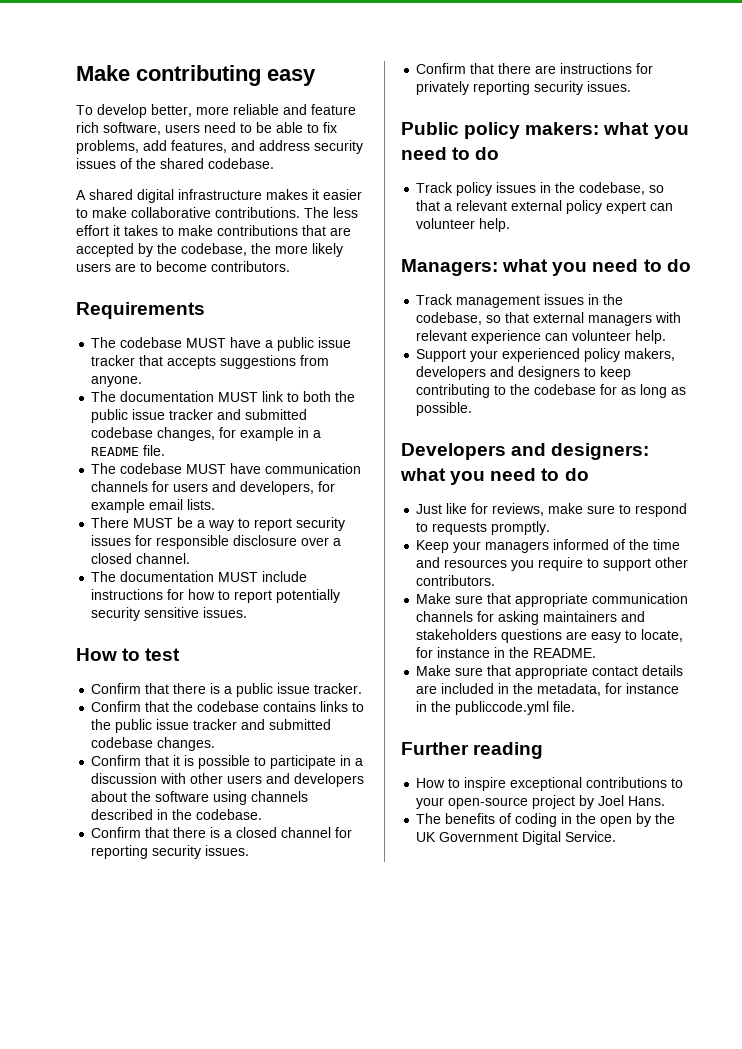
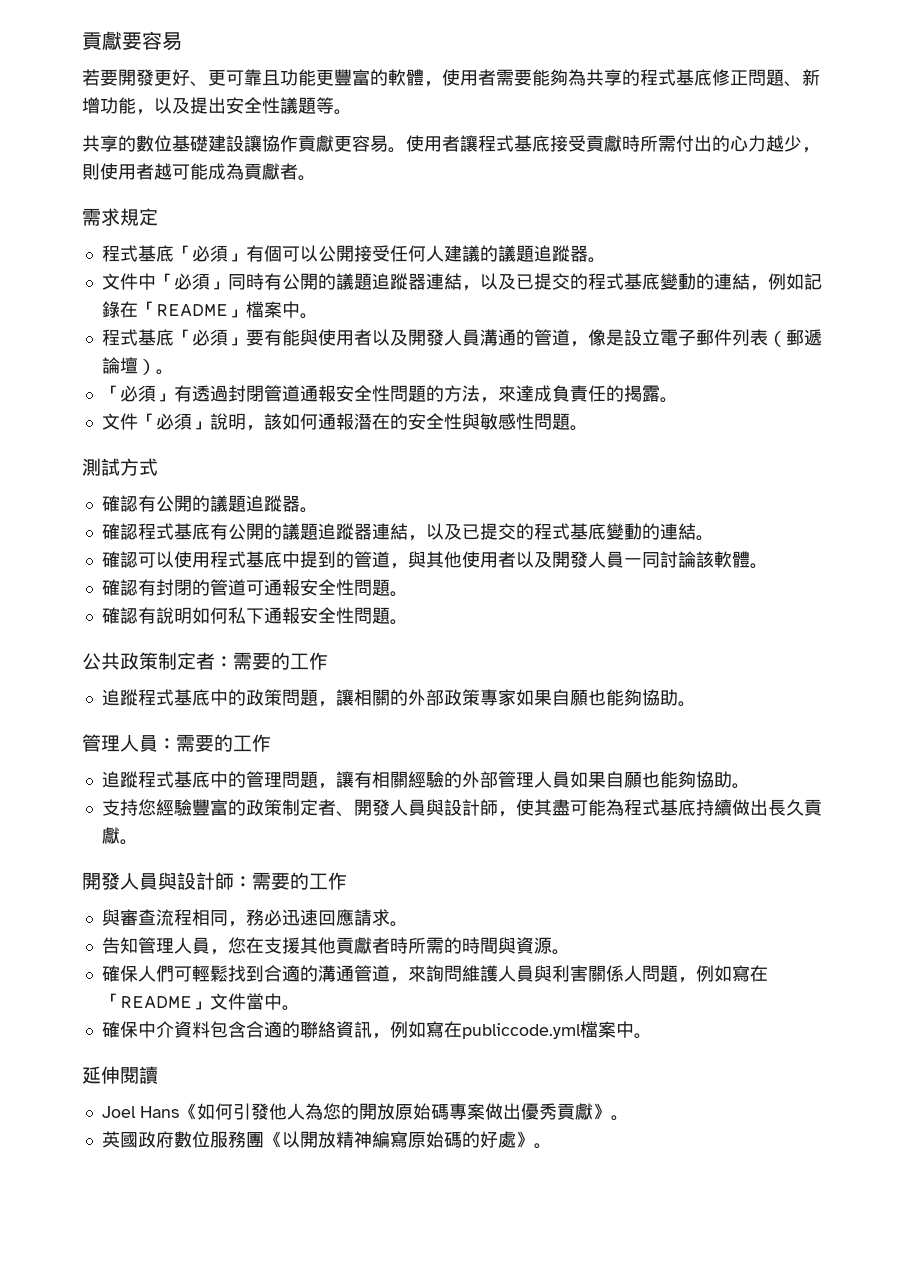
[76,65,316,86] [76,104,356,118] [76,122,337,135] [76,140,363,154] [76,158,274,169] [76,189,362,203] [76,207,358,218] [76,225,351,236] [76,243,343,257] [76,261,290,272] [76,302,205,319] [91,337,352,351] [91,355,330,369] [91,376,143,387] [91,391,356,402] [91,409,308,423] [91,427,322,441] [91,445,166,456] [91,463,362,474] [91,481,336,495] [91,499,216,513] [91,517,346,531] [91,535,342,549] [91,553,191,564] [91,571,308,582] [91,589,341,603] [91,607,248,621] [76,648,181,661] [91,683,363,697] [91,701,365,712] [91,719,332,733] [91,737,216,751] [91,755,364,769] [91,773,365,787] [91,791,309,805] [91,809,263,820] [91,827,353,838] [91,845,250,859] [416,63,654,74] [416,81,632,95] [401,122,689,139] [401,147,500,160] [416,182,665,196] [416,200,674,214] [416,218,511,232] [401,259,691,276] [416,294,624,308] [416,312,682,326] [416,330,667,344] [416,348,676,362] [416,366,632,380] [416,384,687,398] [416,402,473,416] [401,443,650,460] [400,468,589,485] [416,503,688,517] [416,521,551,535] [416,539,681,553] [416,557,689,571] [416,575,496,586] [416,593,689,607] [416,611,646,625] [416,629,684,643] [416,647,597,658] [416,665,684,679] [416,683,680,696] [416,701,576,715] [401,742,544,759] [416,777,684,791] [416,795,666,809] [416,813,676,827] [416,831,617,845] Make contributing easy // To develop better, more reliable and feature rich software, users need to be able to fix problems, add features, and address security issues of the shared codebase. // A shared digital infrastructure makes it easier to make collaborative contributions. The less effort it takes to make contributions that are accepted by the codebase, the more likely users are to become contributors. // Requirements // The codebase MUST have a public issue tracker that accepts suggestions from anyone. // The documentation MUST link to both the public issue tracker and submitted codebase changes, for example in a README file. // The codebase MUST have communication channels for users and developers, for example email lists. // There MUST be a way to report security issues for responsible disclosure over a closed channel. // The documentation MUST include instructions for how to report potentially security sensitive issues. // How to test // Confirm that there is a public issue tracker. // Confirm that the codebase contains links to the public issue tracker and submitted codebase changes. // Confirm that it is possible to participate in a discussion with other users and developers about the software using channels described in the codebase. // Confirm that there is a closed channel for reporting security issues. // Confirm that there are instructions for privately reporting security issues. // Public policy makers: what you need to do // Track policy issues in the codebase, so that a relevant external policy expert can volunteer help. // Managers: what you need to do // Track management issues in the codebase, so that external managers with relevant experience can volunteer help. // Support your experienced policy makers, developers and designers to keep contributing to the codebase for as long as possible. // Developers and designers: what you need to do // Just like for reviews, make sure to respond to requests promptly. // Keep your managers informed of the time and resources you require to support other contributors. // Make sure that appropriate communication channels for asking maintainers and stakeholders questions are easy to locate, for instance in the README. // Make sure that appropriate contact details are included in the metadata, for instance in the publiccode.yml file. // Further reading // How to inspire exceptional contributions to your open-source project by Joel Hans. // The benefits of coding in the open by the UK Government Digital Service. -> [82,31,182,51] [82,69,820,87] [82,97,352,115] [82,135,820,153] [82,163,316,181] [82,208,158,226] [101,245,606,263] [101,273,822,291] [101,301,318,319] [101,329,822,347] [101,357,174,375] [101,385,678,403] [101,413,588,431] [82,458,158,476] [101,495,318,513] [101,523,714,541] [101,551,768,569] [101,579,408,597] [101,607,408,625] [82,652,328,670] [101,689,696,707] [82,734,271,752] [101,771,750,789] [101,799,822,817] [101,827,138,845] [82,872,347,890] [101,909,408,927] [101,937,570,955] [101,965,768,983] [101,993,300,1011] [101,1021,652,1039] [82,1066,158,1084] [101,1103,629,1121] [101,1131,552,1149] 貢獻要容易 // 若要開發更好、更可靠且功能更豐富的軟體，使用者需要能夠為共享的程式基底修正問題、新增功能，以及提出安全性議題等。 // 共享的數位基礎建設讓協作貢獻更容易。使用者讓程式基底接受貢獻時所需付出的心力越少，則使用者越可能成為貢獻者。 // 需求規定 // 程式基底「必須」有個可以公開接受任何人建議的議題追蹤器。 // 文件中「必須」同時有公開的議題追蹤器連結，以及已提交的程式基底變動的連結，例如記錄在「README」檔案中。 // 程式基底「必須」要有能與使用者以及開發人員溝通的管道，像是設立電子郵件列表（郵遞論壇）。 // 「必須」有透過封閉管道通報安全性問題的方法，來達成負責任的揭露。 // 文件「必須」說明，該如何通報潛在的安全性與敏感性問題。 // 測試方式 // 確認有公開的議題追蹤器。 // 確認程式基底有公開的議題追蹤器連結，以及已提交的程式基底變動的連結。 // 確認可以使用程式基底中提到的管道，與其他使用者以及開發人員一同討論該軟體。 // 確認有封閉的管道可通報安全性問題。 // 確認有說明如何私下通報安全性問題。 // 公共政策制定者：需要的工作 // 追蹤程式基底中的政策問題，讓相關的外部政策專家如果自願也能夠協助。 // 管理人員：需要的工作 // 追蹤程式基底中的管理問題，讓有相關經驗的外部管理人員如果自願也能夠協助。 // 支持您經驗豐富的政策制定者、開發人員與設計師，使其盡可能為程式基底持續做出長久貢獻。 // 開發人員與設計師：需要的工作 // 與審查流程相同，務必迅速回應請求。 // 告知管理人員，您在支援其他貢獻者時所需的時間與資源。 // 確保人們可輕鬆找到合適的溝通管道，來詢問維護人員與利害關係人問題，例如寫在「README」文件當中。 // 確保中介資料包含合適的聯絡資訊，例如寫在publiccode.yml檔案中。 // 延伸閱讀 // Joel Hans《如何引發他人為您的開放原始碼專案做出優秀貢獻》。 // 英國政府數位服務團《以開放精神編寫原始碼的好處》。

